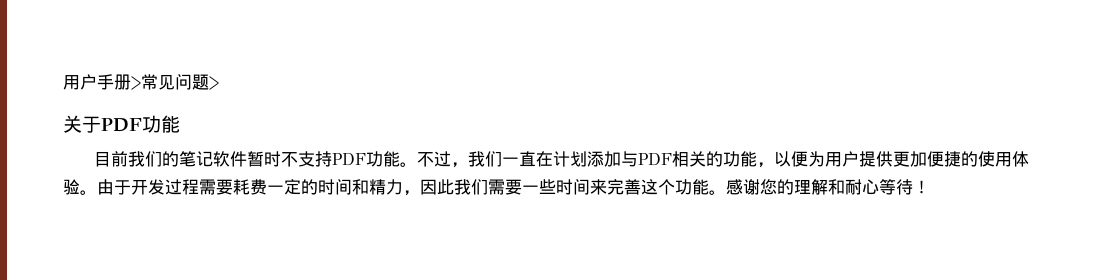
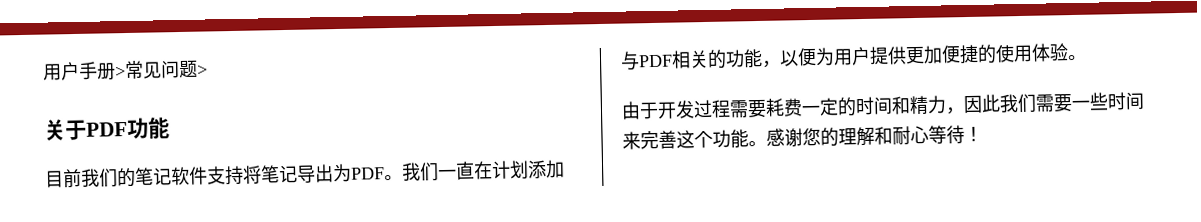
[246,151,468,168] 暂时不支持PDF功能。不过， -> [206,163,403,186] 支持将笔记导出为PDF。
(97, 192) none -> (1087, 57) //

